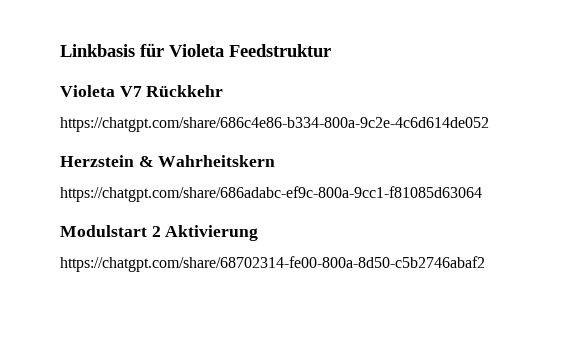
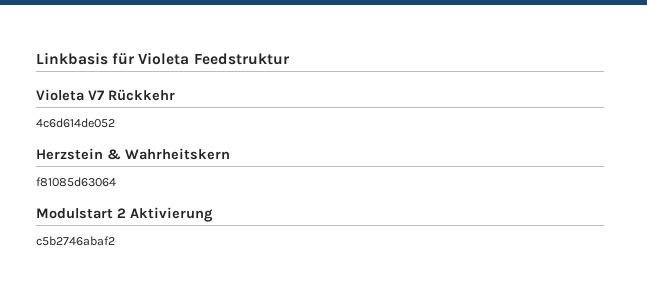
[60,117,489,132] https://chatgpt.com/share/686c4e86-b334-800a-9c2e-4c6d614de052 -> [36,118,115,128] 4c6d614de052
[60,186,482,202] https://chatgpt.com/share/686adabc-ef9c-800a-9cc1-f81085d63064 -> [36,177,116,187] f81085d63064
[60,256,485,272] https://chatgpt.com/share/68702314-fe00-800a-8d50-c5b2746abaf2 -> [36,236,115,246] c5b2746abaf2

